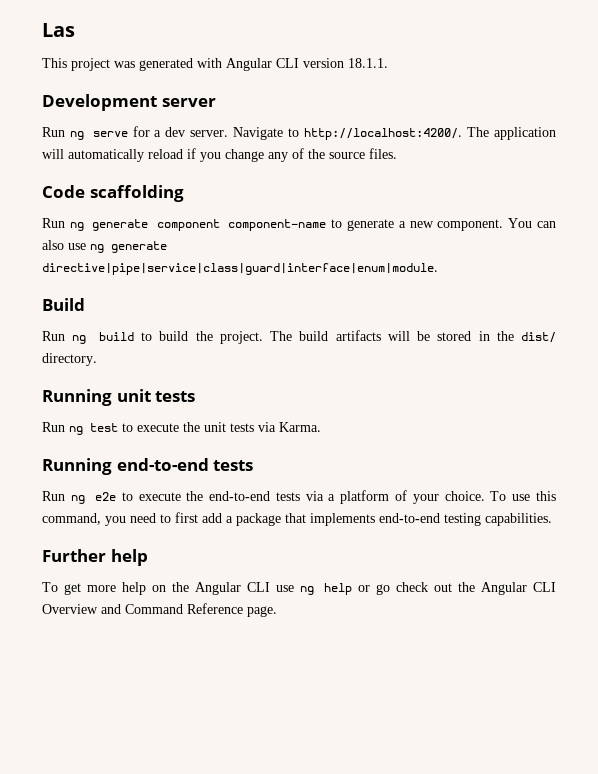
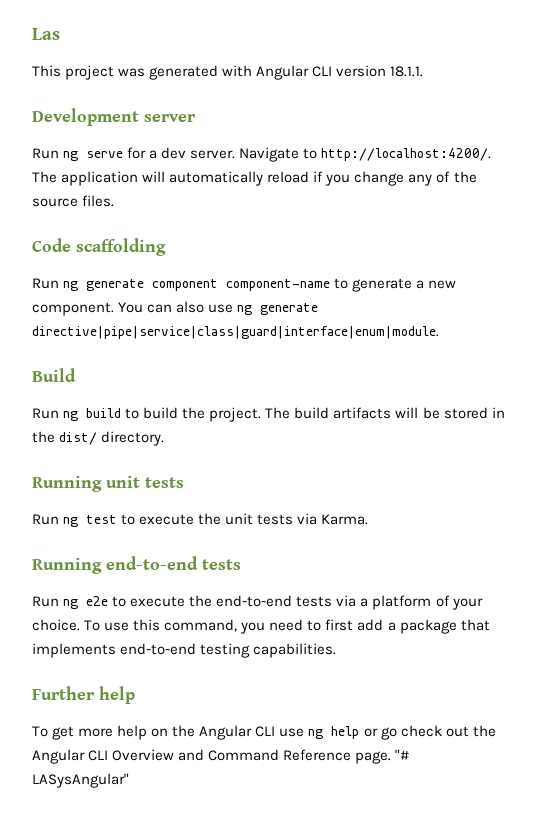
(277, 611) none -> [395,749,410,760] [32,773,129,788] "# LASysAngular"

